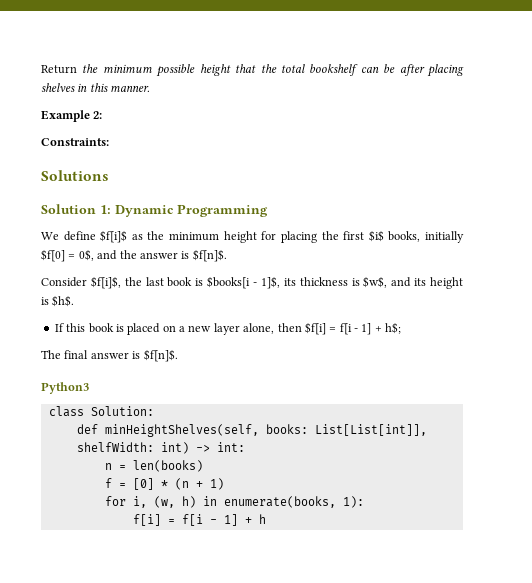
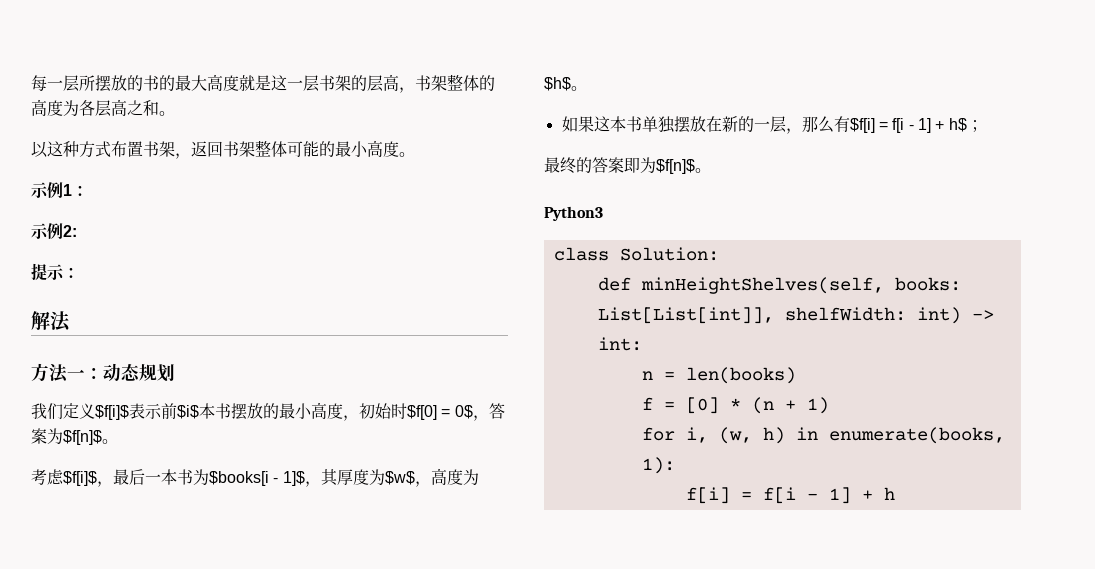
[41,64,465,77] [41,83,151,92] [41,110,103,122] [41,138,109,146] [41,170,109,181] [41,204,268,217] [41,230,465,243] [41,249,227,262] [41,276,464,289] [41,295,75,307] [54,323,302,335] Return the minimum possible height that the total bookshelf can be after placing shelves in this manner. // Example 2: // Constraints: // Solutions // Solution 1: Dynamic Programming // We define $f[i]$ as the minimum height for placing the first $i$ books, initially $f[0] = 0$, and the answer is $f[n]$. // Consider $f[i]$, the last book is $books[i - 1]$, its thickness is $w$, and its height is $h$. // If this book is placed on a new layer alone, then -> [31,74,495,93] [31,99,175,117] [31,140,415,159] [31,182,88,198] [31,223,77,239] [31,263,79,281] [31,311,71,332] [31,363,175,383] [31,402,505,421] [31,428,118,445] [31,468,479,487] [544,77,587,91] [561,116,850,134] 每一层所摆放的书的最大高度就是这一层书架的层高，书架整体的高度为各层高之和。 // 以这种方式布置书架，返回书架整体可能的最小高度。 // 示例1： // 示例2: // 提示： // 解法 // 方法一：动态规划 // 我们定义$f[i]$表示前$i$本书摆放的最小高度，初始时$f[0] = 0$，答案为$f[n]$。 // 考虑$f[i]$，最后一本书为$books[i - 1]$，其厚度为$w$，高度为$h$。 // 如果这本书单独摆放在新的一层，那么有
[385,322,402,334] [41,349,178,362] h$; // The final answer is $f[n]$. -> [948,118,983,132] [544,157,711,174] h$； // 最终的答案即为$f[n]$。

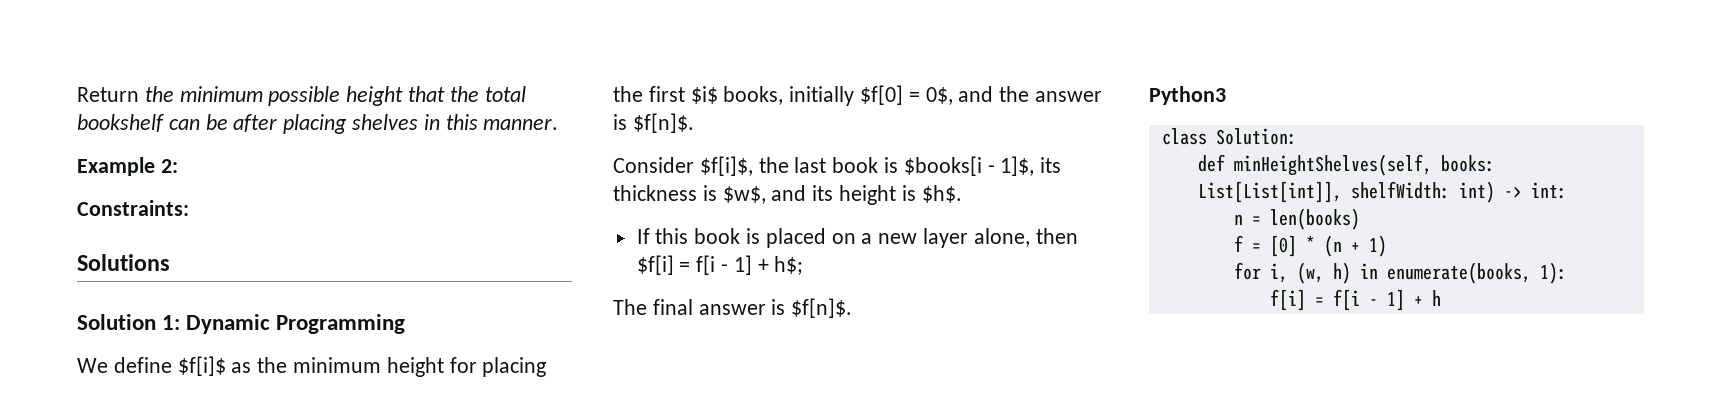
[31,74,495,93] [31,99,175,117] [31,140,415,159] [31,182,88,198] [31,223,77,239] [31,263,79,281] [31,311,71,332] [31,363,175,383] [31,402,505,421] [31,428,118,445] [31,468,479,487] [544,77,587,91] [561,116,850,134] 每一层所摆放的书的最大高度就是这一层书架的层高，书架整体的高度为各层高之和。 // 以这种方式布置书架，返回书架整体可能的最小高度。 // 示例1： // 示例2: // 提示： // 解法 // 方法一：动态规划 // 我们定义$f[i]$表示前$i$本书摆放的最小高度，初始时$f[0] = 0$，答案为$f[n]$。 // 考虑$f[i]$，最后一本书为$books[i - 1]$，其厚度为$w$，高度为$h$。 // 如果这本书单独摆放在新的一层，那么有 -> [77,86,526,106] [77,114,559,134] [77,157,178,176] [77,200,189,216] [77,254,170,271] [77,314,406,334] [77,356,547,377] [613,85,1103,106] [613,113,694,133] [613,156,1062,176] [613,185,962,205] [636,228,1078,248] Return the minimum possible height that the total bookshelf can be after placing shelves in this manner. // Example 2: // Constraints: // Solutions // Solution 1: Dynamic Programming // We define $f[i]$ as the minimum height for placing the first $i$ books, initially $f[0] = 0$, and the answer is $f[n]$. // Consider $f[i]$, the last book is $books[i - 1]$, its thickness is $w$, and its height is $h$. // If this book is placed on a new layer alone, then
[948,118,983,132] [544,157,711,174] h$； // 最终的答案即为$f[n]$。 -> [774,256,804,275] [613,298,853,318] h$; // The final answer is $f[n]$.

